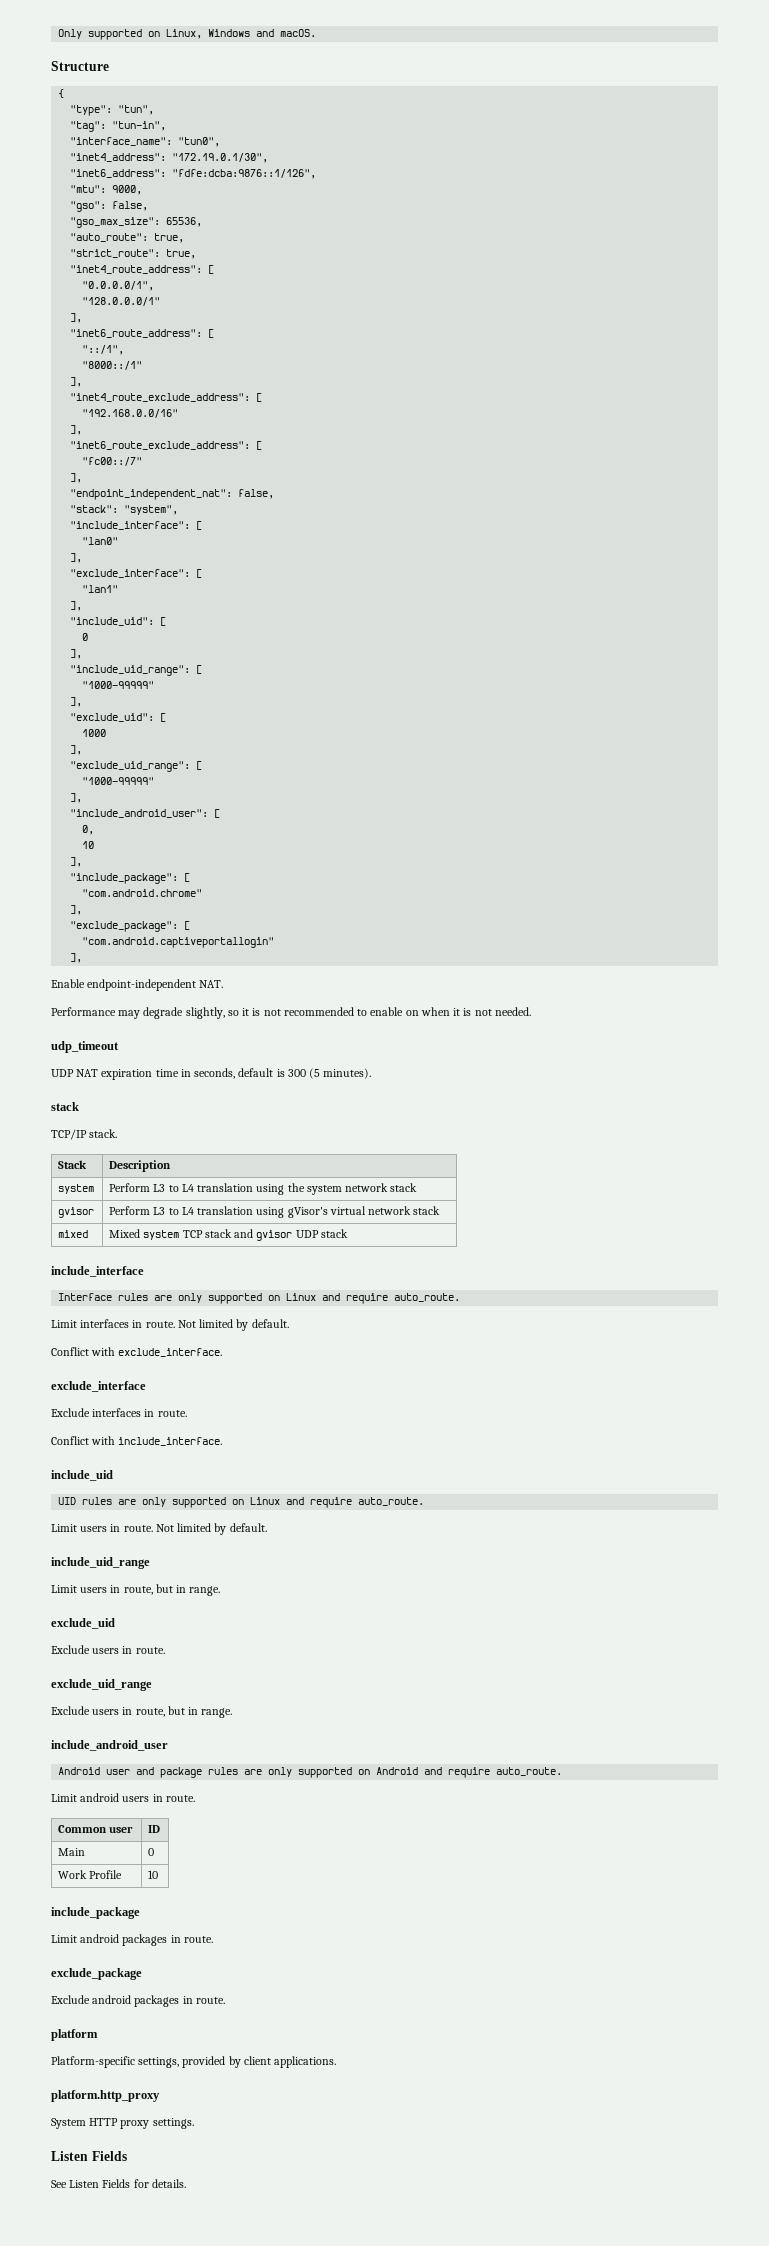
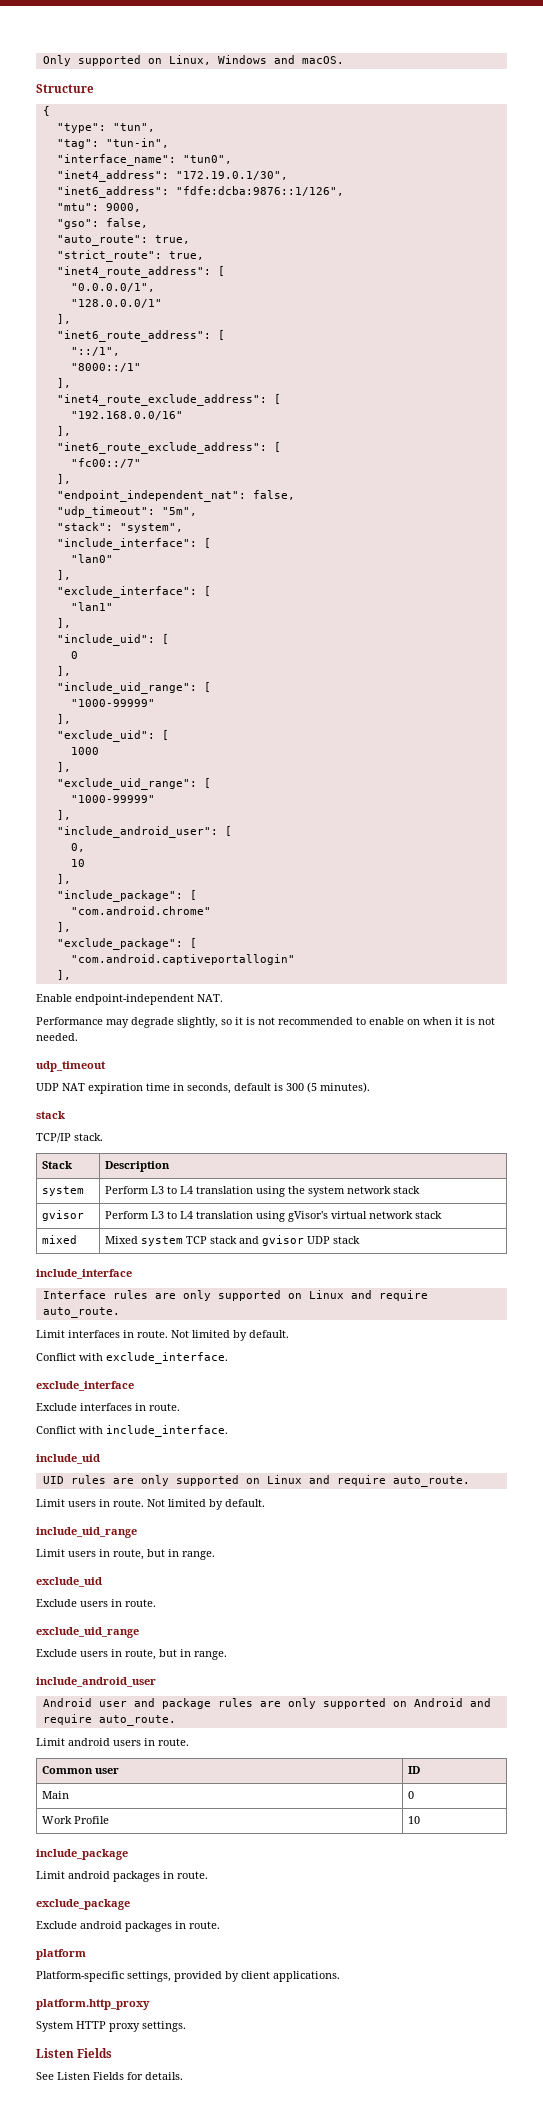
[70,217,203,228] // "gso_max_size": 65536, -> (148, 223) none
(275, 494) none -> [56,506,197,518] // "udp_timeout": "5m",

